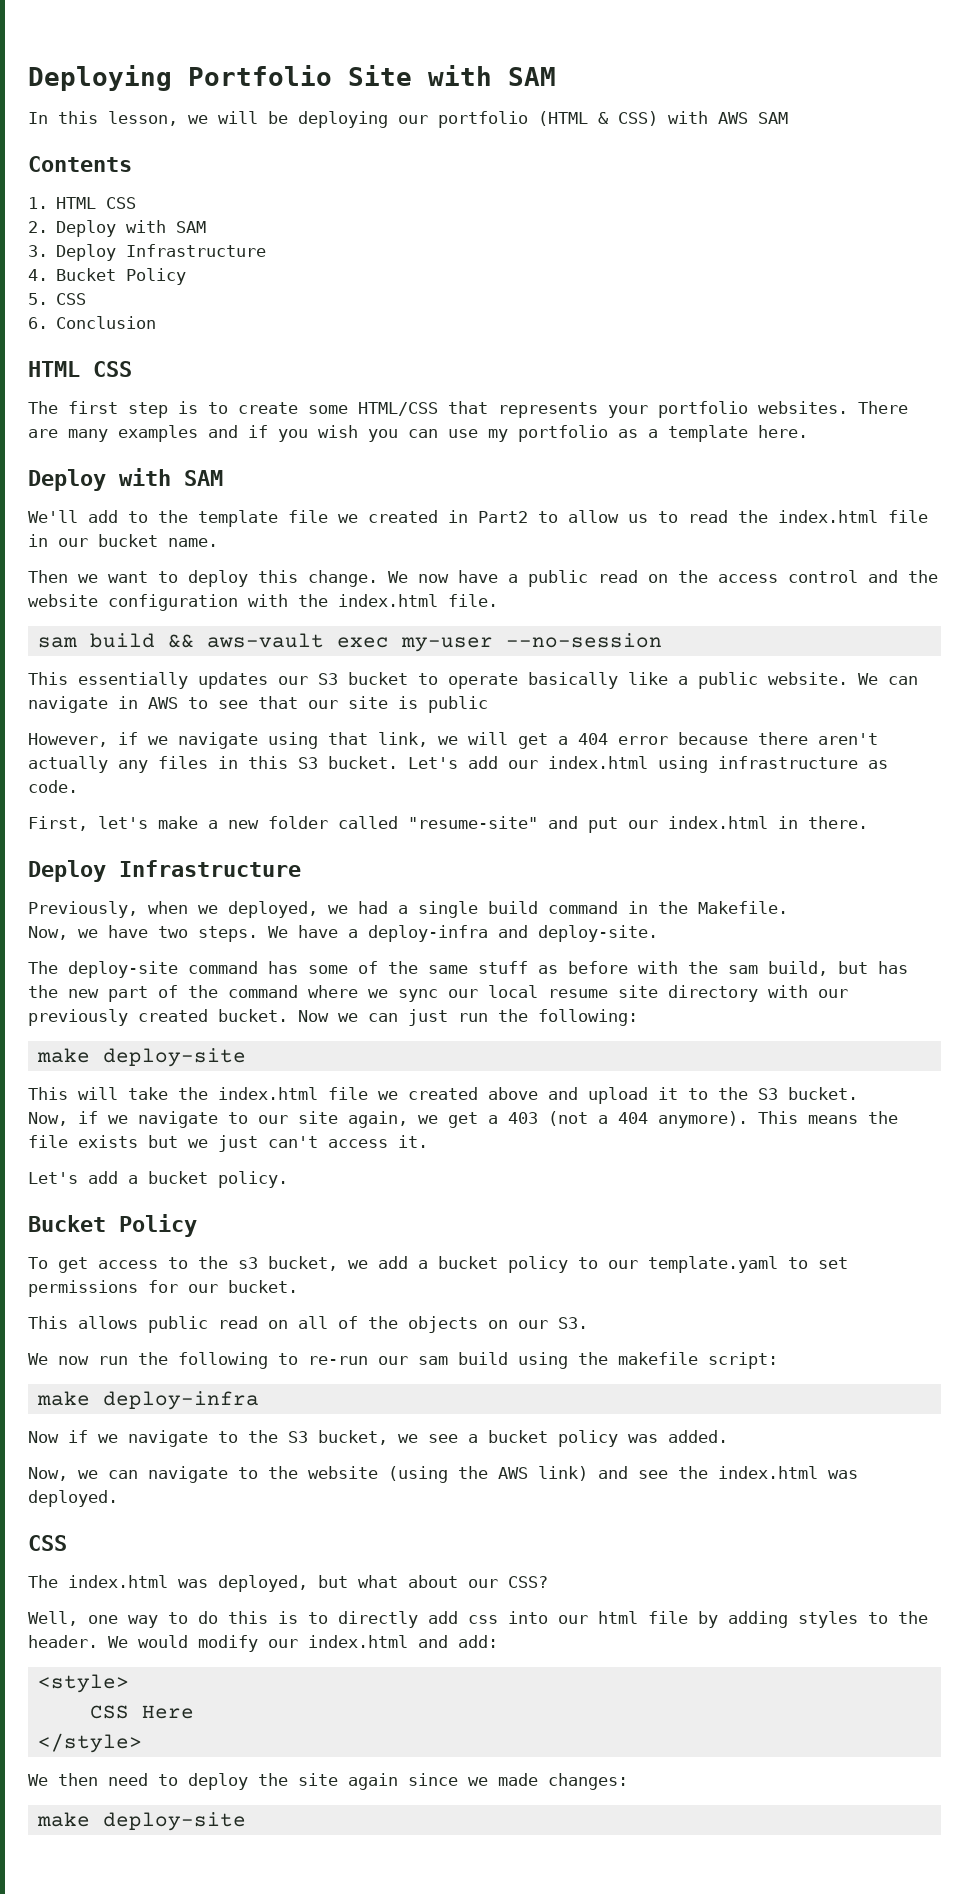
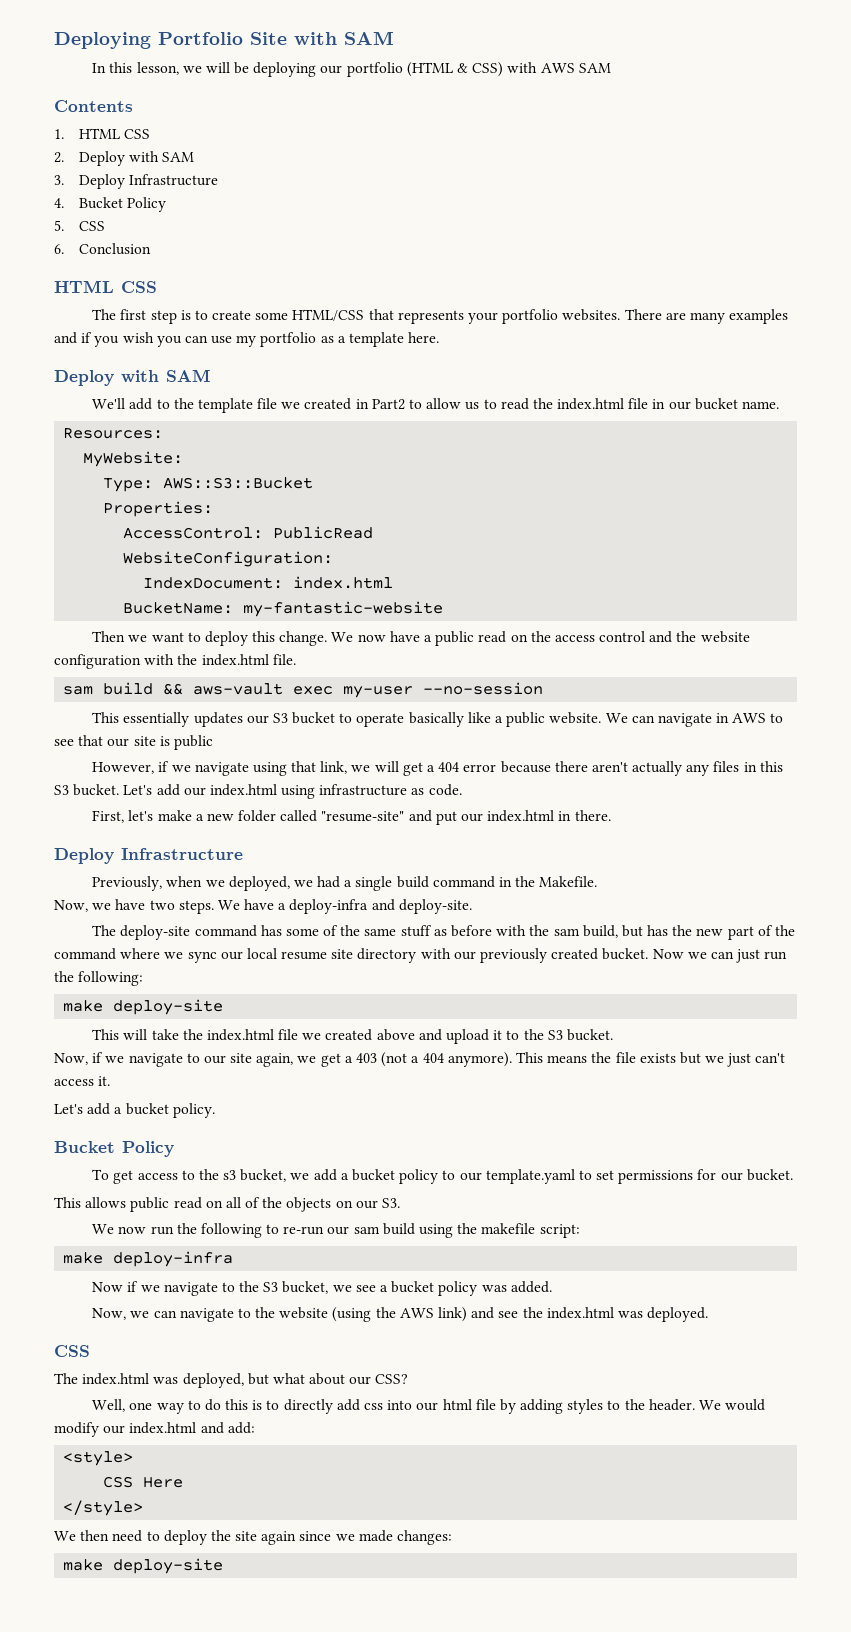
(218, 542) none -> [63,428,164,439] [83,451,184,467] [103,477,314,492] [103,501,214,517] [123,526,374,539] [123,551,334,567] [143,576,394,589] [123,601,444,617] // Resources: // MyWebsite: // Type: AWS::S3::Bucket // Properties: // AccessControl: PublicRead // WebsiteConfiguration: // IndexDocument: index.html // BucketName: my-fantastic-website

